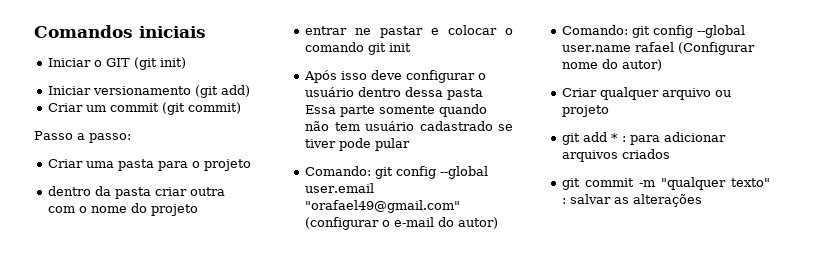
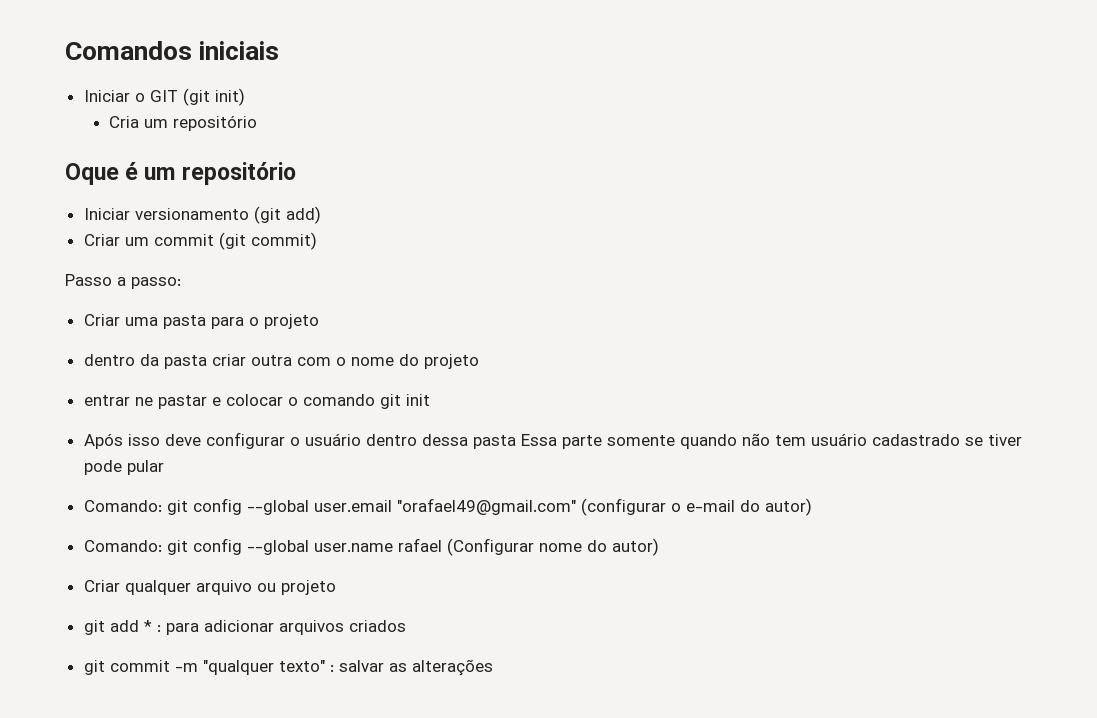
(187, 63) none -> [108,115,257,131] [65,162,296,185] // Cria um repositório // Oque é um repositório

